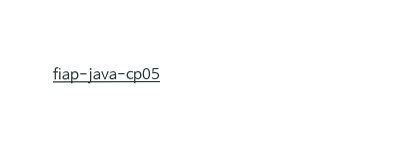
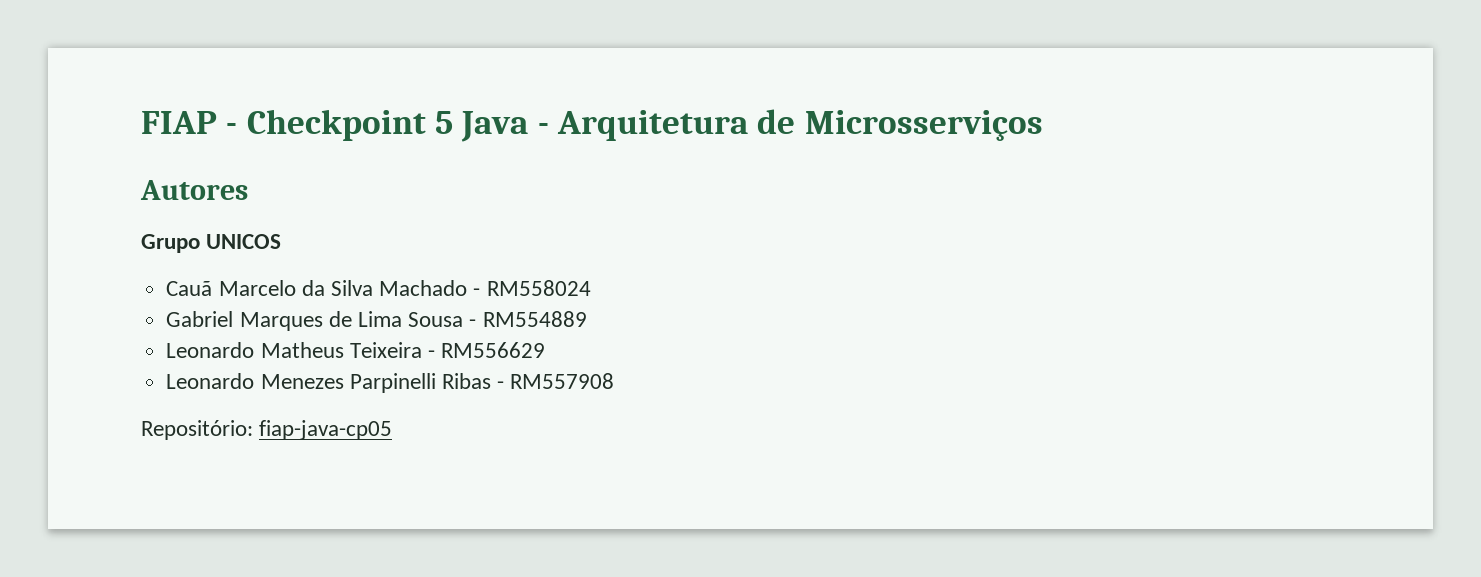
(52, 75) none -> [141,109,1043,142] [140,180,248,200] [141,234,282,253] [166,280,591,296] [166,311,587,331] [166,342,546,358] [166,373,615,393] [141,420,253,440] FIAP - Checkpoint 5 Java - Arquitetura de Microsserviços // Autores // Grupo UNICOS // Cauã Marcelo da Silva Machado - RM558024 // Gabriel Marques de Lima Sousa - RM554889 // Leonardo Matheus Teixeira - RM556629 // Leonardo Menezes Parpinelli Ribas - RM557908 // Repositório:

